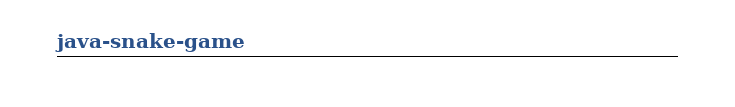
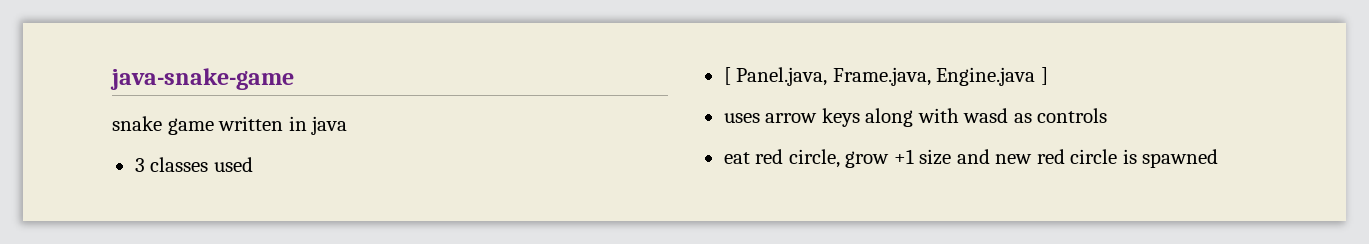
(245, 42) none -> [112,116,348,135] [134,157,253,172] [723,67,1048,86] [723,108,1108,127] [723,149,1219,168] // snake game written in java // 3 classes used // [ Panel.java, Frame.java, Engine.java ] // uses arrow keys along with wasd as controls // eat red circle, grow +1 size and new red circle is spawned

